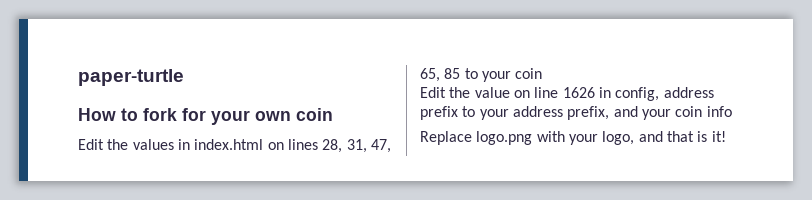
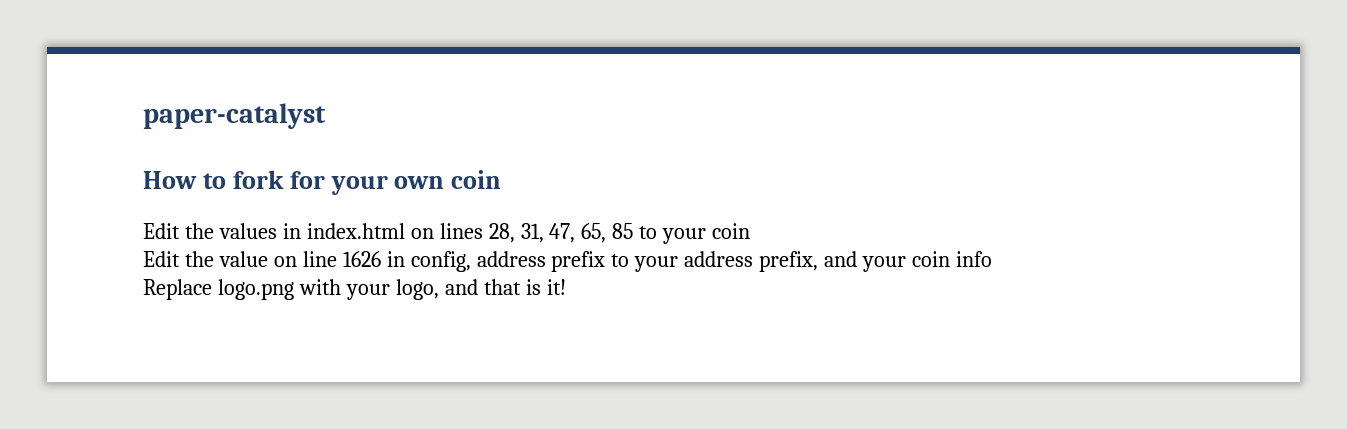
[78,69,184,86] paper-turtle -> [143,103,326,129] paper-catalyst

